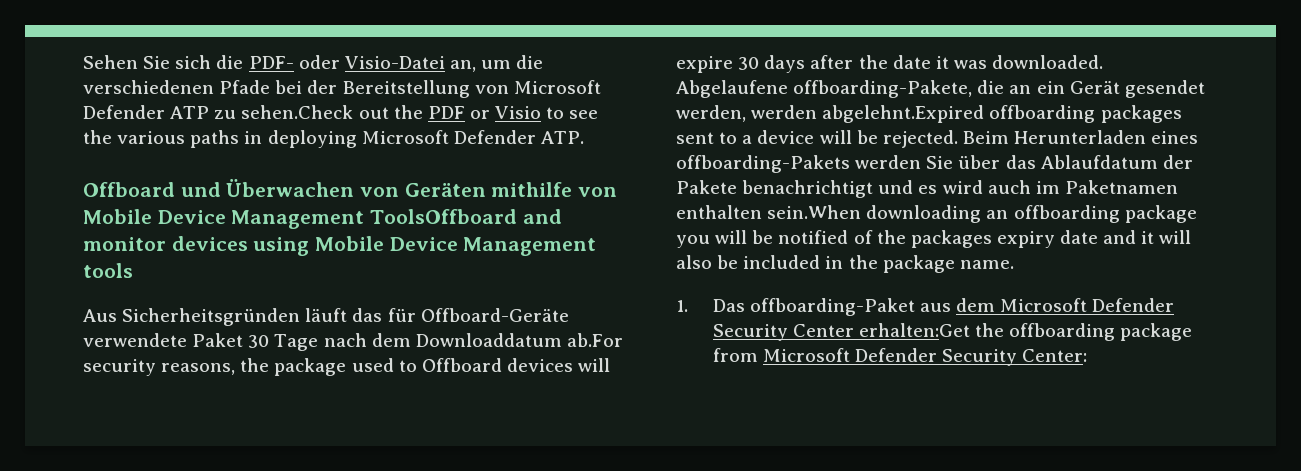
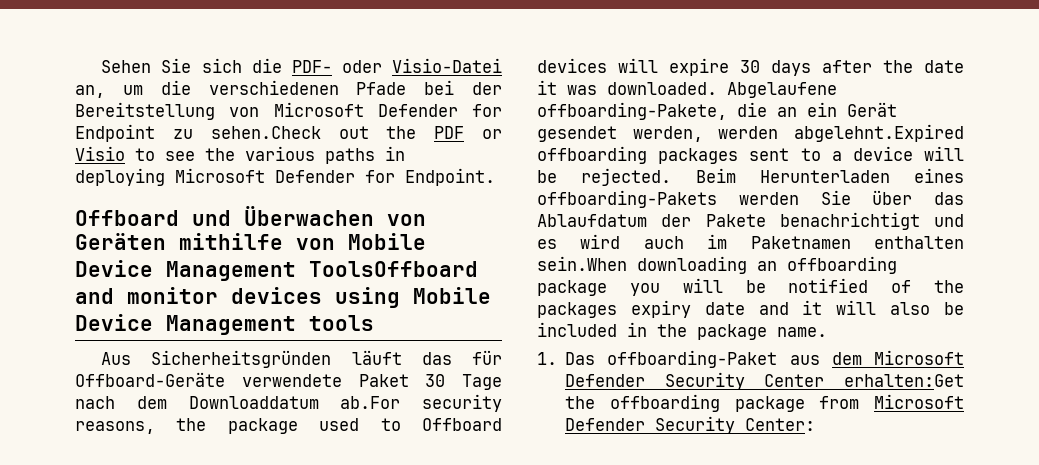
[170,106,210,119] ATP -> [472,104,502,117] [75,124,155,142] for Endpoint
[540,131,584,144] ATP. -> [365,168,495,186] for Endpoint.

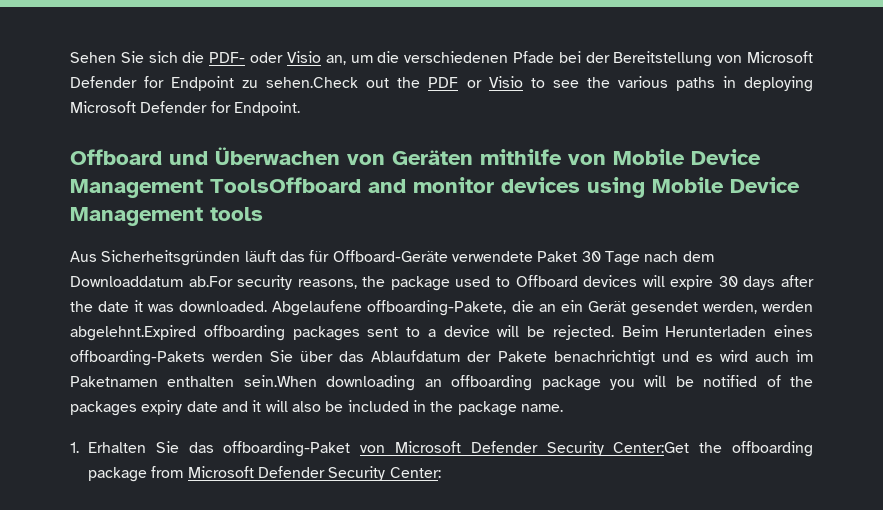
[391,58,502,73] Visio-Datei -> [286,51,321,63] Visio
[565,350,964,368] [565,372,964,390] Das offboarding-Paket aus dem Microsoft Defender Security Center erhalten:Get -> [88,441,690,457] Erhalten Sie das offboarding-Paket von Microsoft Defender Security Center:Get

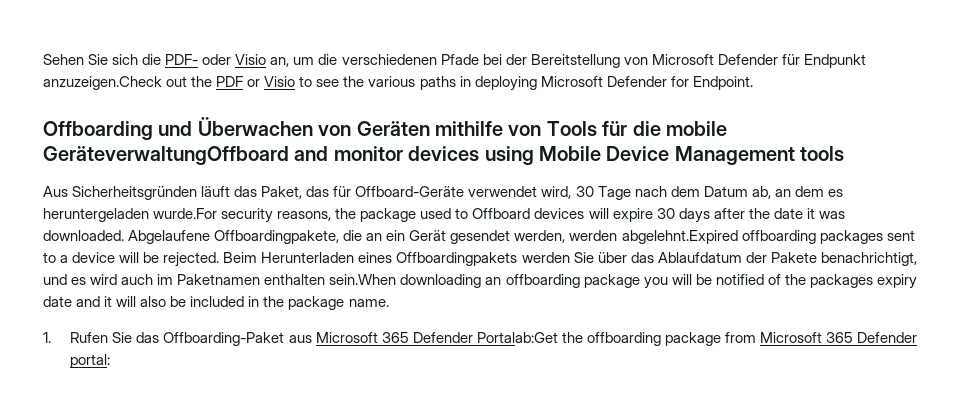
[144,76,359,91] for Endpoint zu sehen.Check -> [781,54,866,68] [43,76,162,90] für Endpunkt anzuzeigen.Check
[70,149,162,165] Offboard -> [43,121,153,140] Offboarding
[613,149,761,165] [70,177,361,198] Mobile Device Management ToolsOffboard -> [546,121,727,136] [43,146,289,165] Tools für die mobile GeräteverwaltungOffboard
[309,250,714,266] [70,276,233,287] für Offboard-Geräte verwendete Paket 30 Tage nach dem Downloaddatum ab.For -> [261,186,843,200] [43,208,218,222] Paket, das für Offboard-Geräte verwendet wird, 30 Tage nach dem Datum ab, an dem es heruntergeladen wurde.For
[367,300,507,316] offboarding-Pakete, -> [214,230,340,244] Offboardingpakete,
[70,350,205,366] offboarding-Pakets -> [396,252,518,266] Offboardingpakets
[553,350,655,366] benachrichtigt -> [820,252,917,266] benachrichtigt,
[88,442,147,453] Erhalten -> [70,332,109,343] Rufen
[223,441,690,457] offboarding-Paket von Microsoft Defender Security Center:Get -> [163,332,558,346] Offboarding-Paket aus Microsoft 365 Defender Portalab:Get
[258,466,441,481] Defender Security Center: -> [826,332,918,343] [70,354,111,368] 365 Defender portal:

